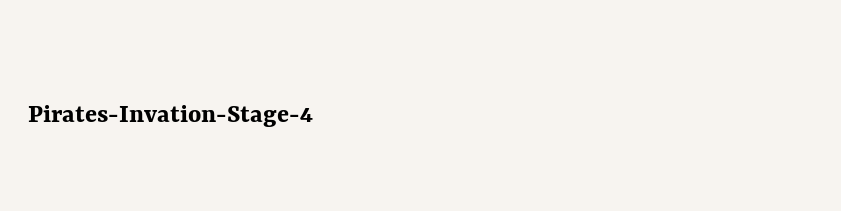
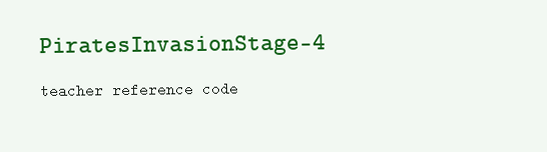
[28,105,313,127] Pirates-Invation-Stage-4 -> [39,34,326,59] [40,81,239,99] PiratesInvasionStage-4 // teacher reference code

